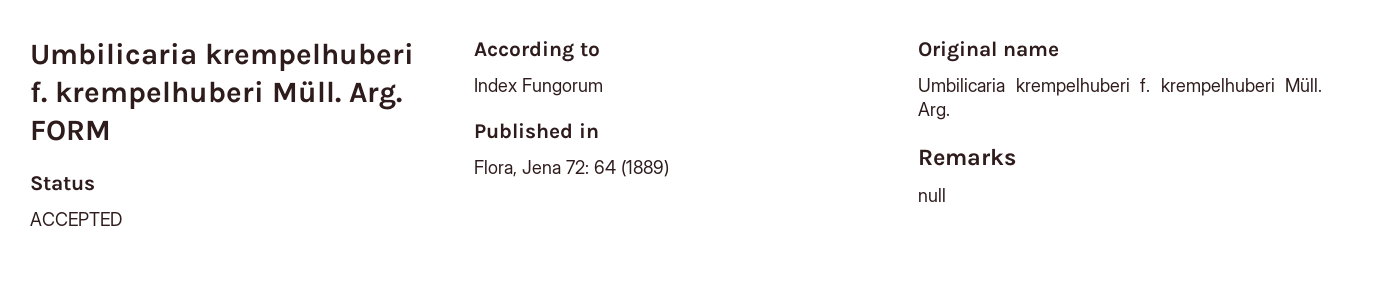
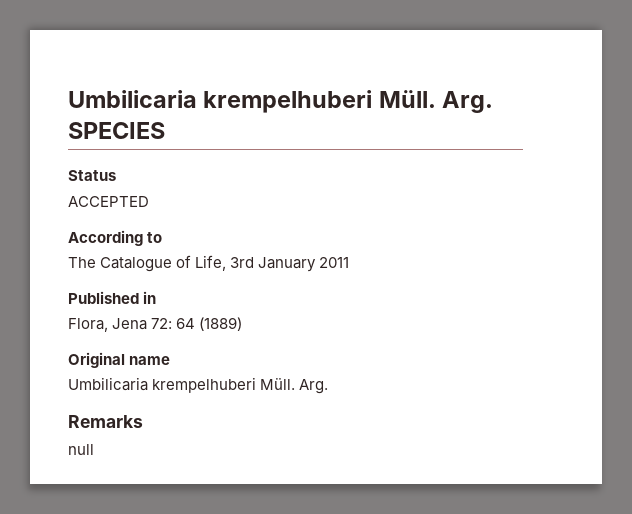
[30,43,414,71] [30,81,402,110] [30,120,111,141] Umbilicaria krempelhuberi f. krempelhuberi Müll. Arg. FORM -> [68,90,494,113] [68,122,165,139] Umbilicaria krempelhuberi Müll. Arg. SPECIES
[474,78,603,96] Index Fungorum -> [68,255,350,272] The Catalogue of Life, 3rd January 2011
[1140,78,1275,96] f. krempelhuberi -> (257, 385) none

